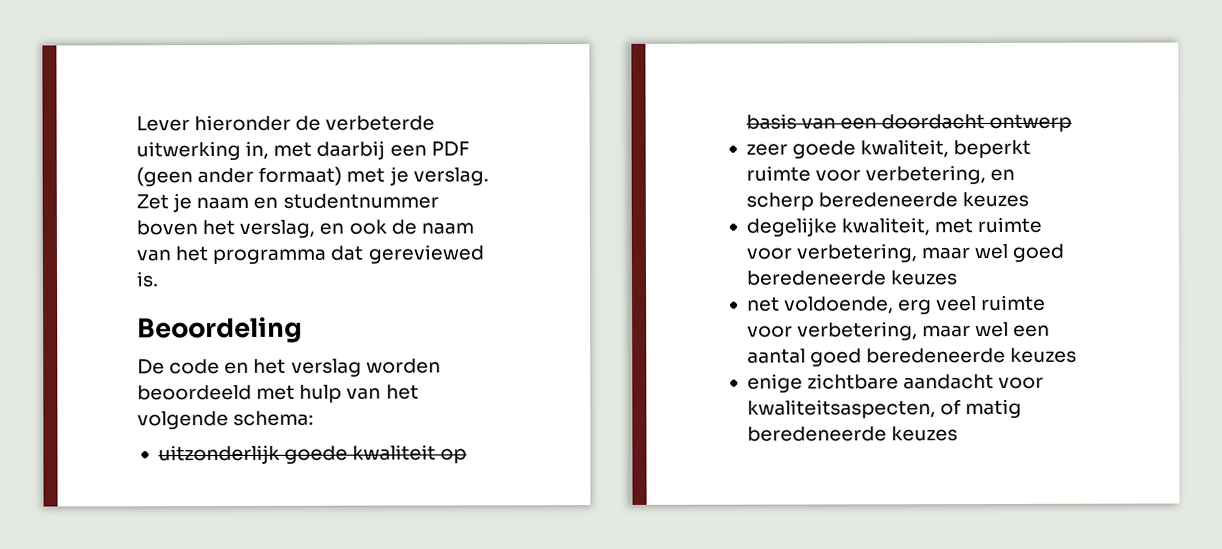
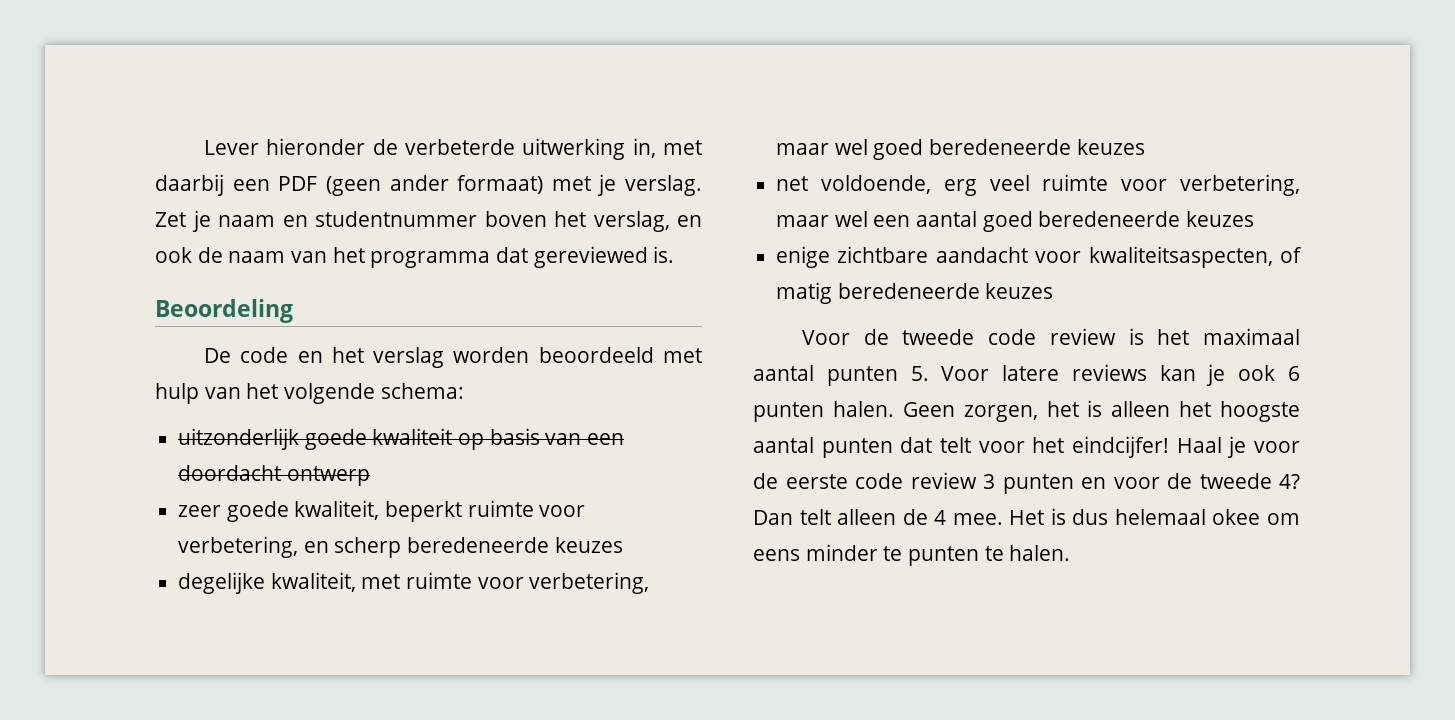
(959, 434) none -> [802,328,1300,345] [753,364,1300,386] [753,400,1300,422] [753,436,1300,458] [753,472,1300,494] [753,508,1300,525] [753,544,1071,566] // Voor de tweede code review is het maximaal aantal punten 5. Voor latere reviews kan je ook 6 punten halen. Geen zorgen, het is alleen het hoogste aantal punten dat telt voor het eindcijfer! Haal je voor de eerste code review 3 punten en voor de tweede 4? Dan telt alleen de 4 mee. Het is dus helemaal okee om eens minder te punten te halen.

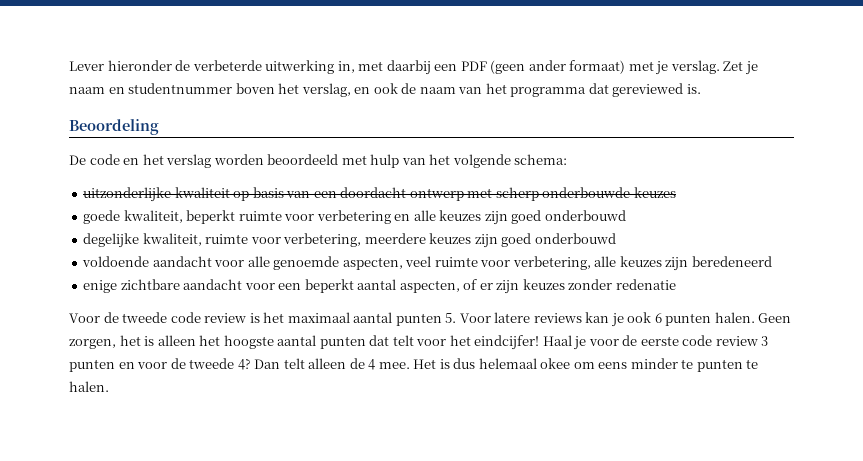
[178,428,367,450] uitzonderlijk goede -> [83,187,172,202] uitzonderlijke
[178,505,222,517] // zeer -> [467,187,676,201] met scherp onderbouwde keuzes //
[178,536,623,558] verbetering, en scherp beredeneerde keuzes -> [316,210,626,225] verbetering en alle keuzes zijn goed onderbouwd
[361,572,650,594] [776,139,1145,160] [776,174,1300,196] [776,211,1255,232] met ruimte voor verbetering, maar wel goed beredeneerde keuzes // net voldoende, erg veel ruimte voor verbetering, maar wel een aantal goed beredeneerde keuzes -> [205,233,616,248] [82,256,772,271] ruimte voor verbetering, meerdere keuzes zijn goed onderbouwd // voldoende aandacht voor alle genoemde aspecten, veel ruimte voor verbetering, alle keuzes zijn beredeneerd
[1088,246,1302,268] [776,282,1054,304] kwaliteitsaspecten, of matig beredeneerde keuzes -> [278,279,676,294] een beperkt aantal aspecten, of er zijn keuzes zonder redenatie

